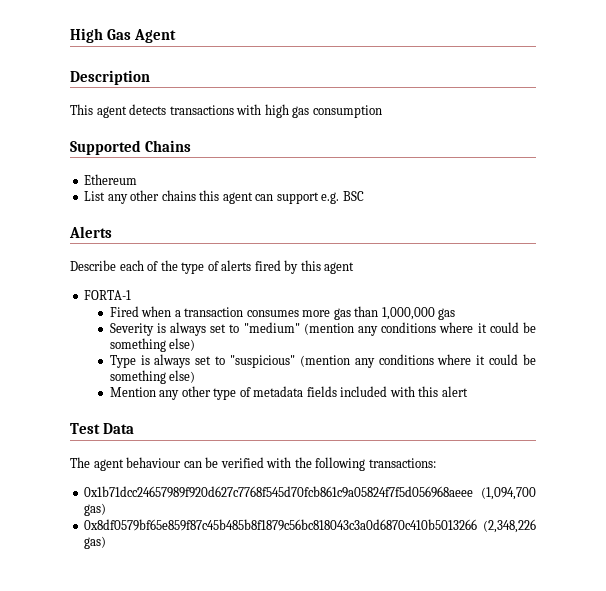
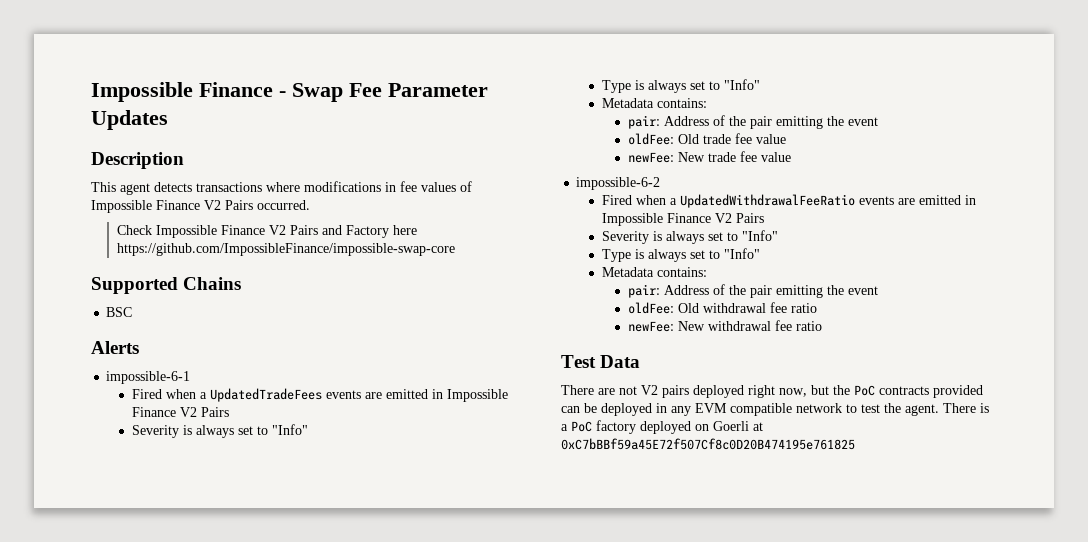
[70,28,177,43] High Gas Agent -> [91,82,488,102] [91,110,168,130] Impossible Finance - Swap Fee Parameter Updates
[236,104,382,118] [70,140,191,155] [84,174,138,185] [84,190,364,204] [69,226,112,238] [70,260,355,274] [84,290,132,300] [109,306,456,320] [109,322,537,336] [109,338,196,352] [109,354,537,368] [109,370,196,384] [109,386,468,400] [70,423,134,434] [70,457,436,471] [84,486,536,500] [84,503,107,516] [84,519,536,533] [84,536,107,549] with high gas consumption // Supported Chains // Ethereum // List any other chains this agent can support e.g. BSC // Alerts // Describe each of the type of alerts fired by this agent // FORTA-1 // Fired when a transaction consumes more gas than 1,000,000 gas // Severity is always set to "medium" (mention any conditions where it could be something else) // Type is always set to "suspicious" (mention any conditions where it could be something else) // Mention any other type of metadata fields included with this alert // Test Data // The agent behaviour can be verified with the following transactions: // 0x1b71dcc24657989f920d627c7768f545d70fcb861c9a05824f7f5d056968aeee (1,094,700 gas) // 0x8df0579bf65e859f87c45b485b8f1879c56bc818043c3a0d6870c410b5013266 (2,348,226 gas) -> [266,181,472,192] [91,200,310,213] [116,225,417,238] [116,243,455,256] [91,277,242,294] [106,307,133,317] [91,341,139,354] [106,371,191,384] [132,388,509,402] [132,407,230,417] [132,424,309,438] [602,79,761,93] [602,98,708,108] [627,115,878,129] [627,133,786,145] [627,151,791,163] [576,177,661,190] [602,194,977,208] [602,213,765,226] [602,230,779,244] [602,248,761,262] [602,267,708,277] [627,284,878,298] [627,302,817,314] [627,320,822,332] [561,355,641,368] [561,385,983,398] [561,403,989,416] [561,420,763,434] [561,438,855,450] where modifications in fee values of Impossible Finance V2 Pairs occurred. // Check Impossible Finance V2 Pairs and Factory here https://github.com/ImpossibleFinance/impossible-swap-core // Supported Chains // BSC // Alerts // impossible-6-1 // Fired when a UpdatedTradeFees events are emitted in Impossible Finance V2 Pairs // Severity is always set to "Info" // Type is always set to "Info" // Metadata contains: // pair: Address of the pair emitting the event // oldFee: Old trade fee value // newFee: New trade fee value // impossible-6-2 // Fired when a UpdatedWithdrawalFeeRatio events are emitted in Impossible Finance V2 Pairs // Severity is always set to "Info" // Type is always set to "Info" // Metadata contains: // pair: Address of the pair emitting the event // oldFee: Old withdrawal fee ratio // newFee: New withdrawal fee ratio // Test Data // There are not V2 pairs deployed right now, but the PoC contracts provided can be deployed in any EVM compatible network to test the agent. There is a PoC factory deployed on Goerli at 0xC7bBBf59a45E72f507Cf8c0D20B474195e761825

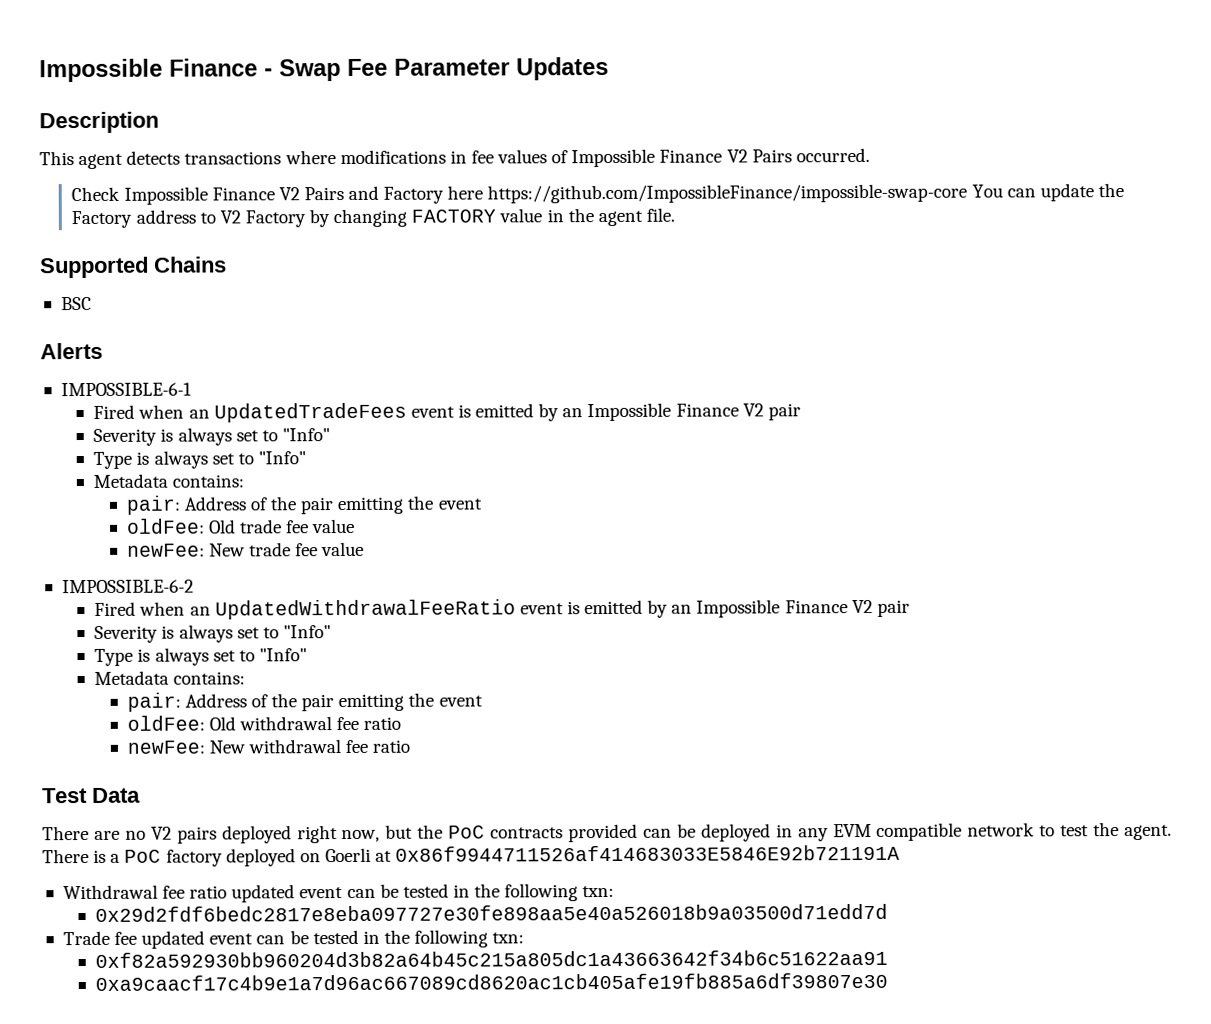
(455, 249) none -> [971,183,1124,202] [71,207,675,229] You can update the Factory address to V2 Factory by changing FACTORY value in the agent file.
[106,371,191,384] [132,388,509,402] [132,407,230,417] impossible-6-1 // Fired when a UpdatedTradeFees events are emitted in Impossible Finance V2 Pairs -> [60,382,192,397] [93,402,801,423] IMPOSSIBLE-6-1 // Fired when an UpdatedTradeFees event is emitted by an Impossible Finance V2 pair
[576,177,661,190] [602,194,977,208] [602,213,765,226] impossible-6-2 // Fired when a UpdatedWithdrawalFeeRatio events are emitted in Impossible Finance V2 Pairs -> [61,579,194,594] [94,599,910,620] IMPOSSIBLE-6-2 // Fired when an UpdatedWithdrawalFeeRatio event is emitted by an Impossible Finance V2 pair
[619,386,637,395] not -> [124,830,146,840] no
[561,438,855,450] 0xC7bBBf59a45E72f507Cf8c0D20B474195e761825 -> [395,844,901,862] [62,883,615,903] [95,903,889,922] [62,929,525,949] [95,949,889,968] [95,972,889,991] 0x86f9944711526af414683033E5846E92b721191A // Withdrawal fee ratio updated event can be tested in the following txn: // 0x29d2fdf6bedc2817e8eba097727e30fe898aa5e40a526018b9a03500d71edd7d // Trade fee updated event can be tested in the following txn: // 0xf82a592930bb960204d3b82a64b45c215a805dc1a43663642f34b6c51622aa91 // 0xa9caacf17c4b9e1a7d96ac667089cd8620ac1cb405afe19fb885a6df39807e30

